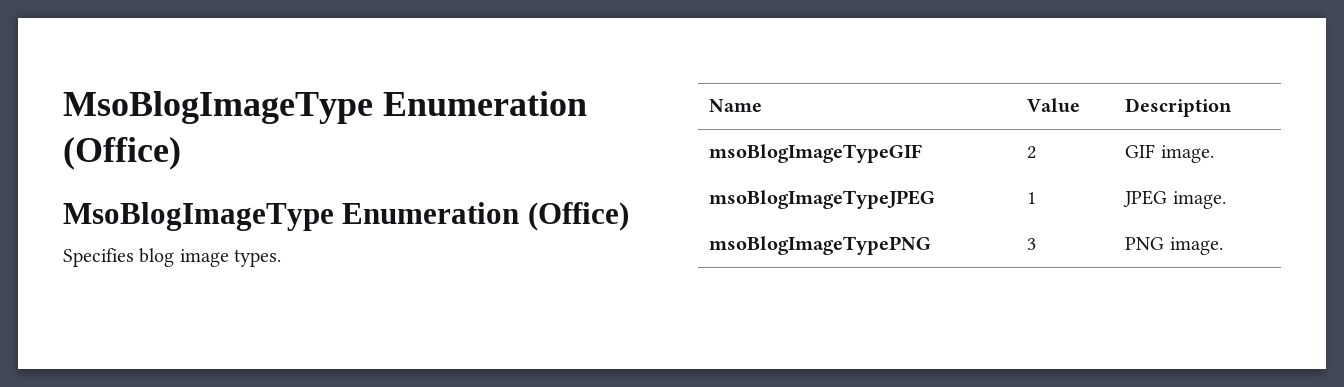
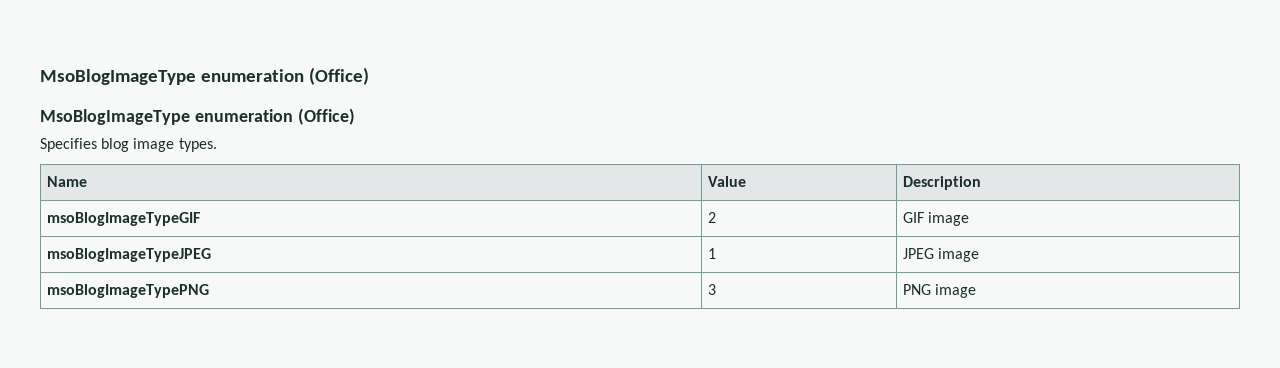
[63,91,587,124] MsoBlogImageType Enumeration -> [40,69,305,85] MsoBlogImageType enumeration
[342,202,520,224] Enumeration -> [194,109,293,122] enumeration
[1160,145,1214,163] image. -> [927,212,969,226] image
[1172,191,1226,209] image. -> [937,248,979,262] image
[1169,237,1223,255] image. -> [934,284,976,298] image

